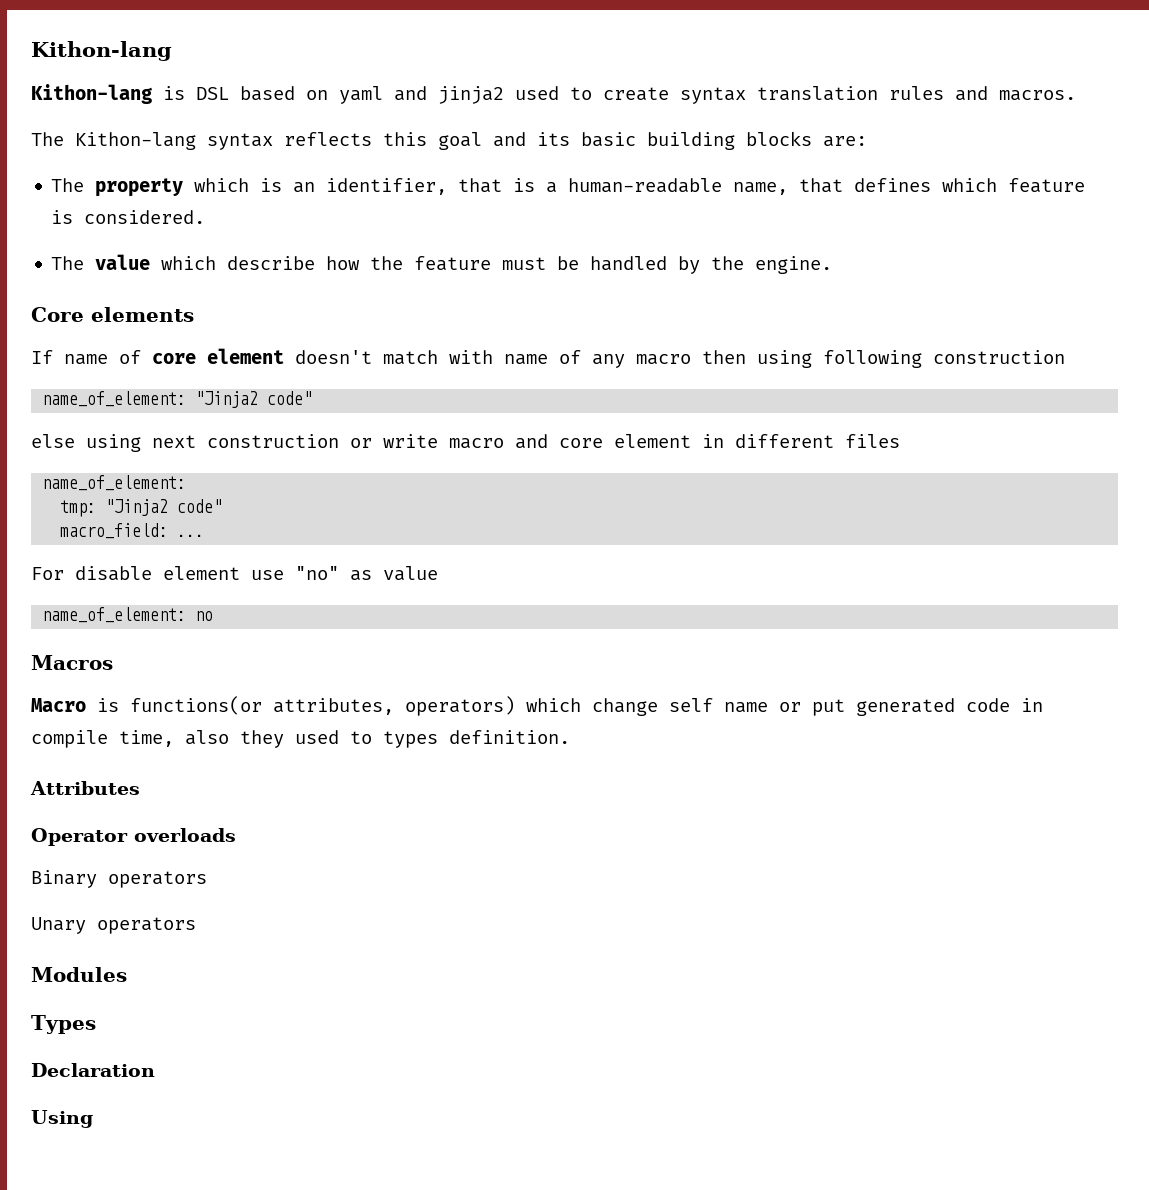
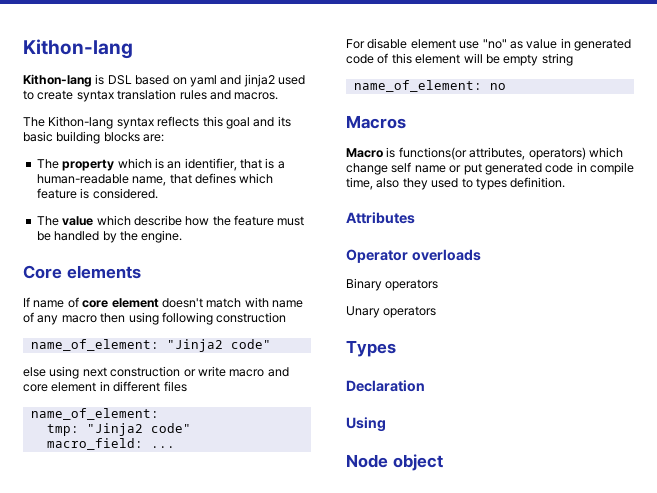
(438, 573) none -> [560,38,631,51] [346,53,573,66] in generated code of this element will be empty string
[31,967,127,982] // Modules -> (437, 312) none
(93, 1119) none -> [346,454,443,471] // Node object

